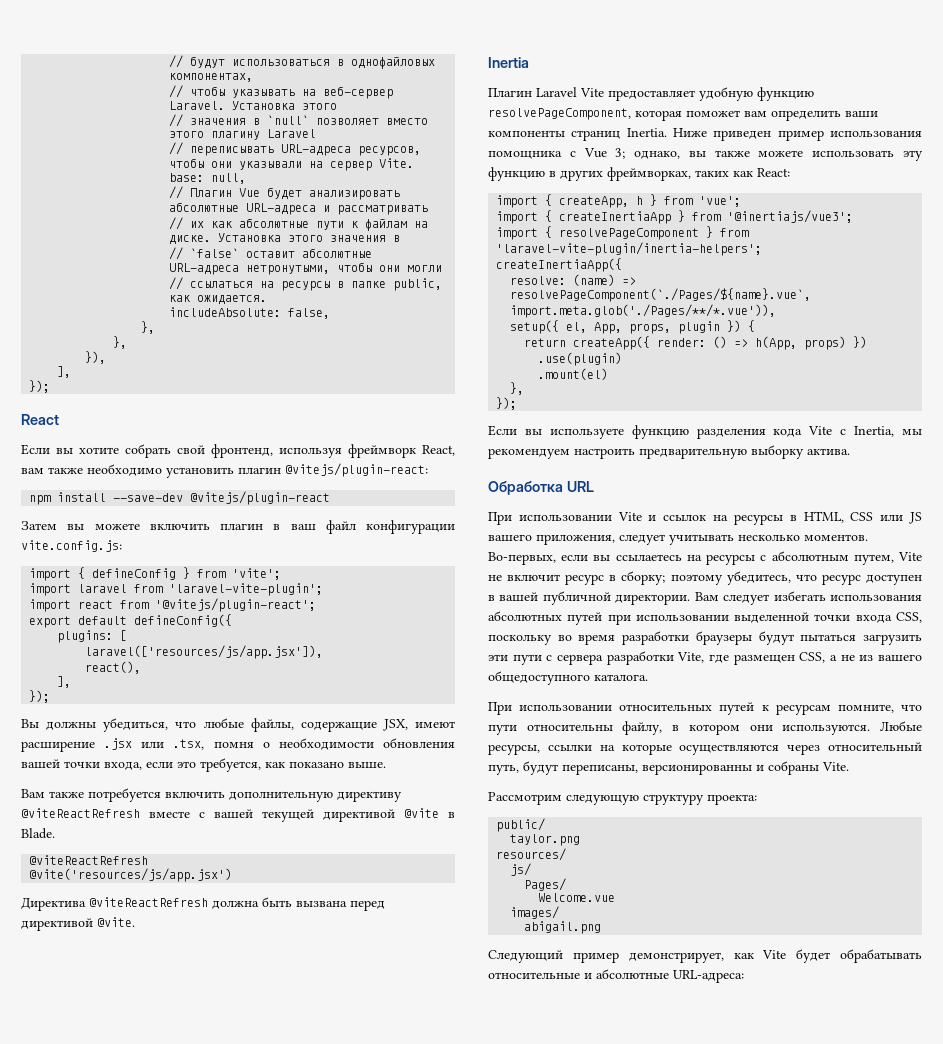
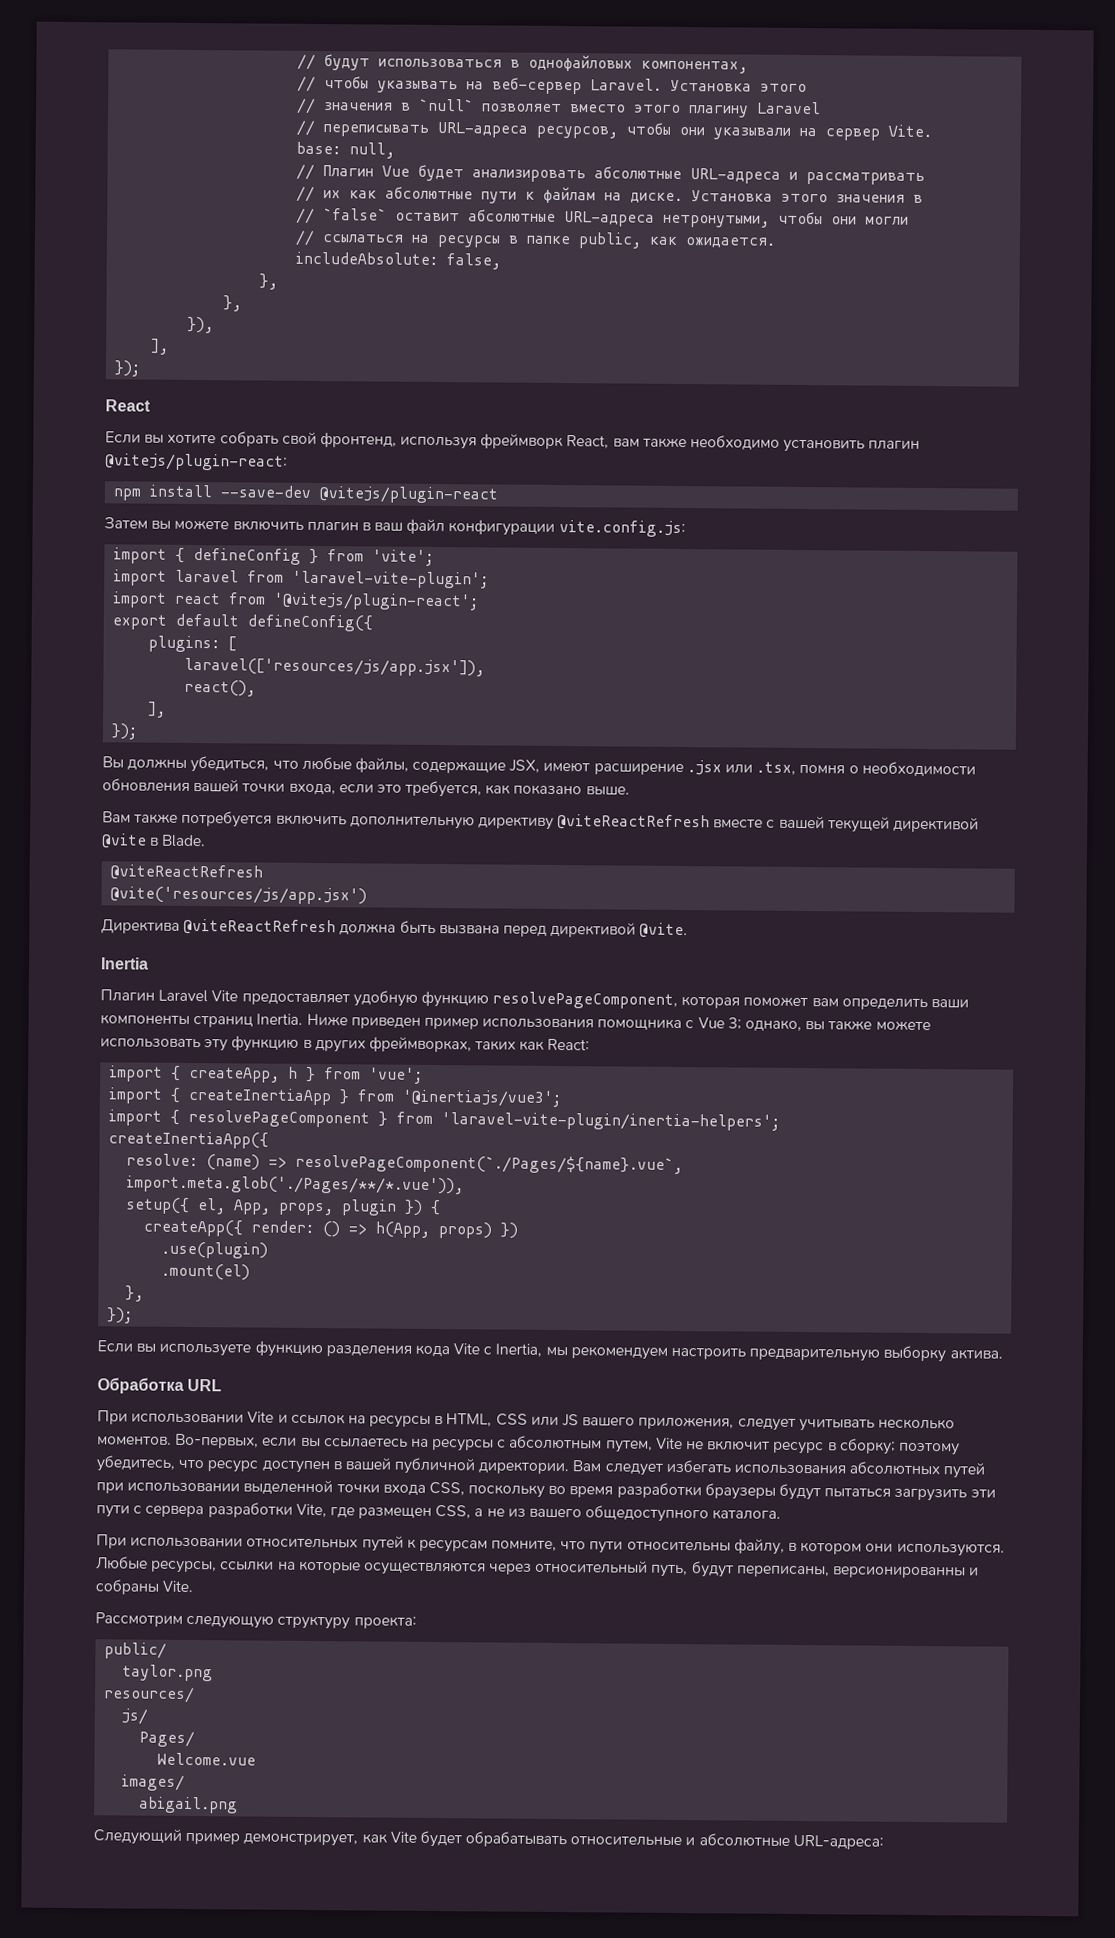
[524,338,567,347] return -> (442, 1207) none

